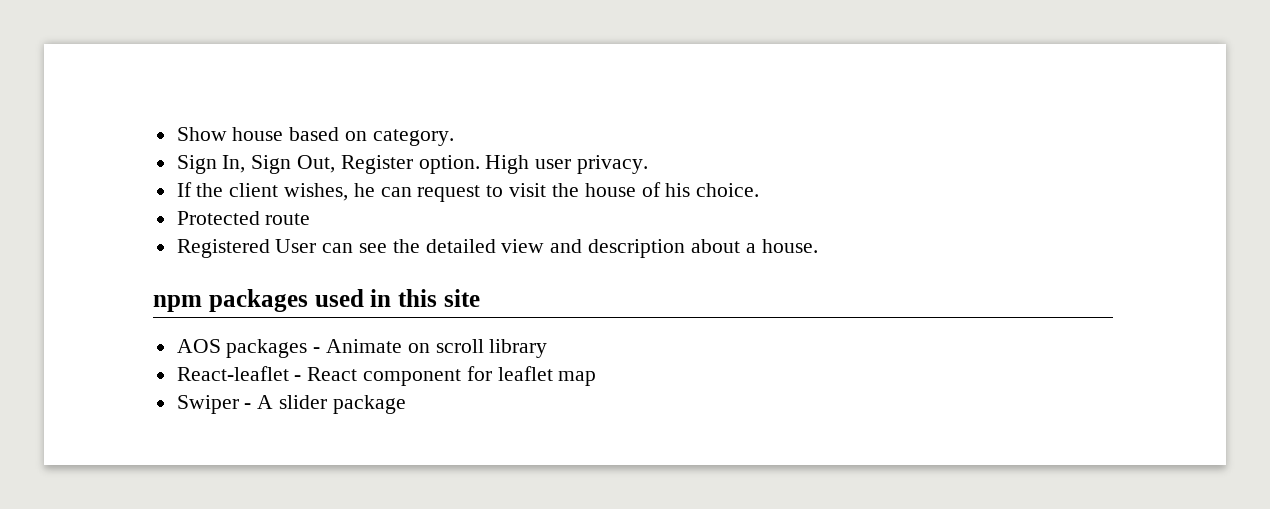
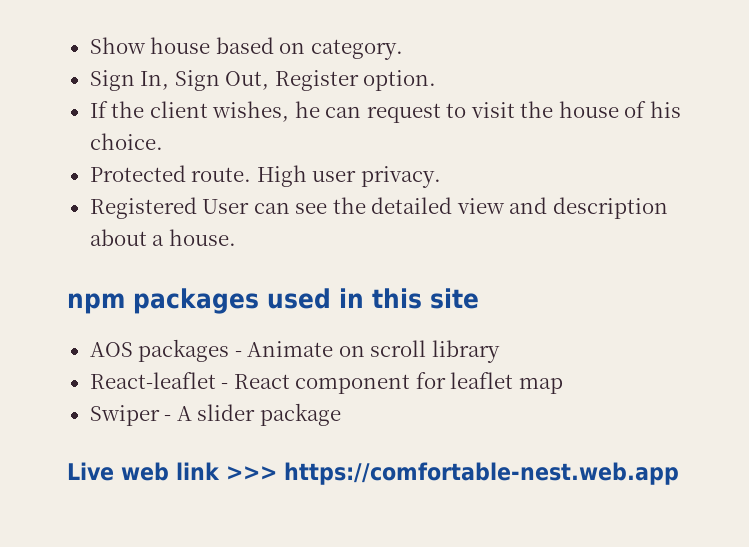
[485,155,649,174] High user privacy. -> (437, 80) none
[265,213,311,225] route -> [191,165,441,188] route. High user privacy.
(406, 404) none -> [67,462,679,485] // Live web link >>> https://comfortable-nest.web.app

